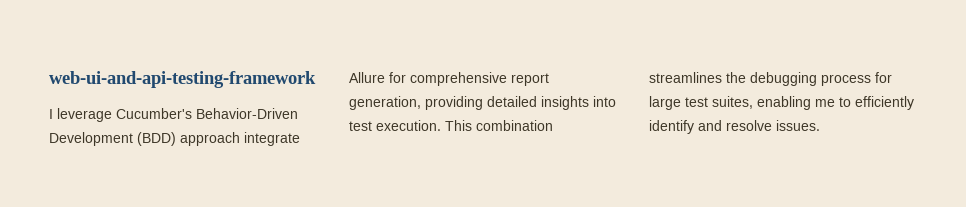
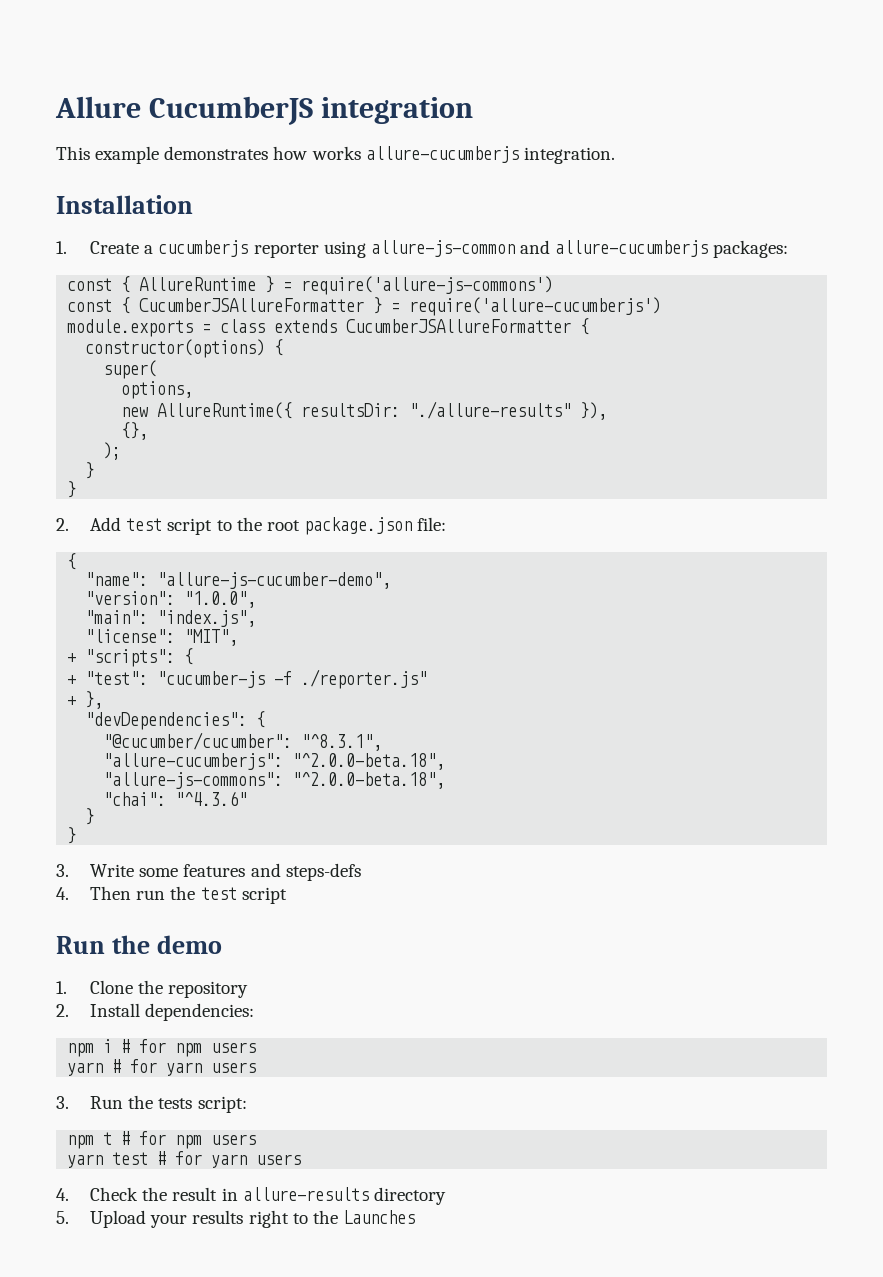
[49,71,316,88] [49,108,298,122] [49,132,300,146] [349,72,549,86] [349,96,616,110] [349,120,553,131] [649,72,892,86] [649,96,914,110] [649,120,820,134] web-ui-and-api-testing-framework // I leverage Cucumber's Behavior-Driven Development (BDD) approach integrate Allure for comprehensive report generation, providing detailed insights into test execution. This combination streamlines the debugging process for large test suites, enabling me to efficiently identify and resolve issues. -> [55,96,473,125] [56,146,615,164] [56,195,193,214] [56,240,789,258] [67,276,554,295] [67,297,662,316] [67,318,590,337] [85,339,284,358] [103,360,158,379] [121,381,194,399] [121,401,608,420] [121,422,149,440] [103,442,122,460] [85,462,95,479] [67,481,77,498] [56,517,447,535] [67,553,77,570] [85,572,392,589] [85,591,257,608] [85,610,257,627] [85,629,239,646] [67,648,194,667] [67,669,428,689] [67,691,104,709] [85,711,266,730] [103,732,383,751] [103,753,446,770] [103,772,446,789] [103,791,248,806] [85,808,95,825] [67,827,77,844] [56,863,361,881] [56,886,287,904] [56,935,222,954] [56,980,249,998] [56,1003,255,1021] [67,1039,257,1057] [67,1059,257,1076] [56,1095,247,1113] [67,1131,257,1149] [67,1151,302,1168] [56,1187,446,1205] [56,1210,415,1228] Allure CucumberJS integration // This example demonstrates how works allure-cucumberjs integration. // Installation // 1. Create a cucumberjs reporter using allure-js-common and allure-cucumberjs packages: // const { AllureRuntime } = require('allure-js-commons') // const { CucumberJSAllureFormatter } = require('allure-cucumberjs') // module.exports = class extends CucumberJSAllureFormatter { // constructor(options) { // super( // options, // new AllureRuntime({ resultsDir: "./allure-results" }), // {}, // ); // } // } // 2. Add test script to the root package.json file: // { // "name": "allure-js-cucumber-demo", // "version": "1.0.0", // "main": "index.js", // "license": "MIT", // + "scripts": { // + "test": "cucumber-js -f ./reporter.js" // + }, // "devDependencies": { // "@cucumber/cucumber": "^8.3.1", // "allure-cucumberjs": "^2.0.0-beta.18", // "allure-js-commons": "^2.0.0-beta.18", // "chai": "^4.3.6" // } // } // 3. Write some features and steps-defs // 4. Then run the test script // Run the demo // 1. Clone the repository // 2. Install dependencies: // npm i # for npm users // yarn # for yarn users // 3. Run the tests script: // npm t # for npm users // yarn test # for yarn users // 4. Check the result in allure-results directory // 5. Upload your results right to the Launches

